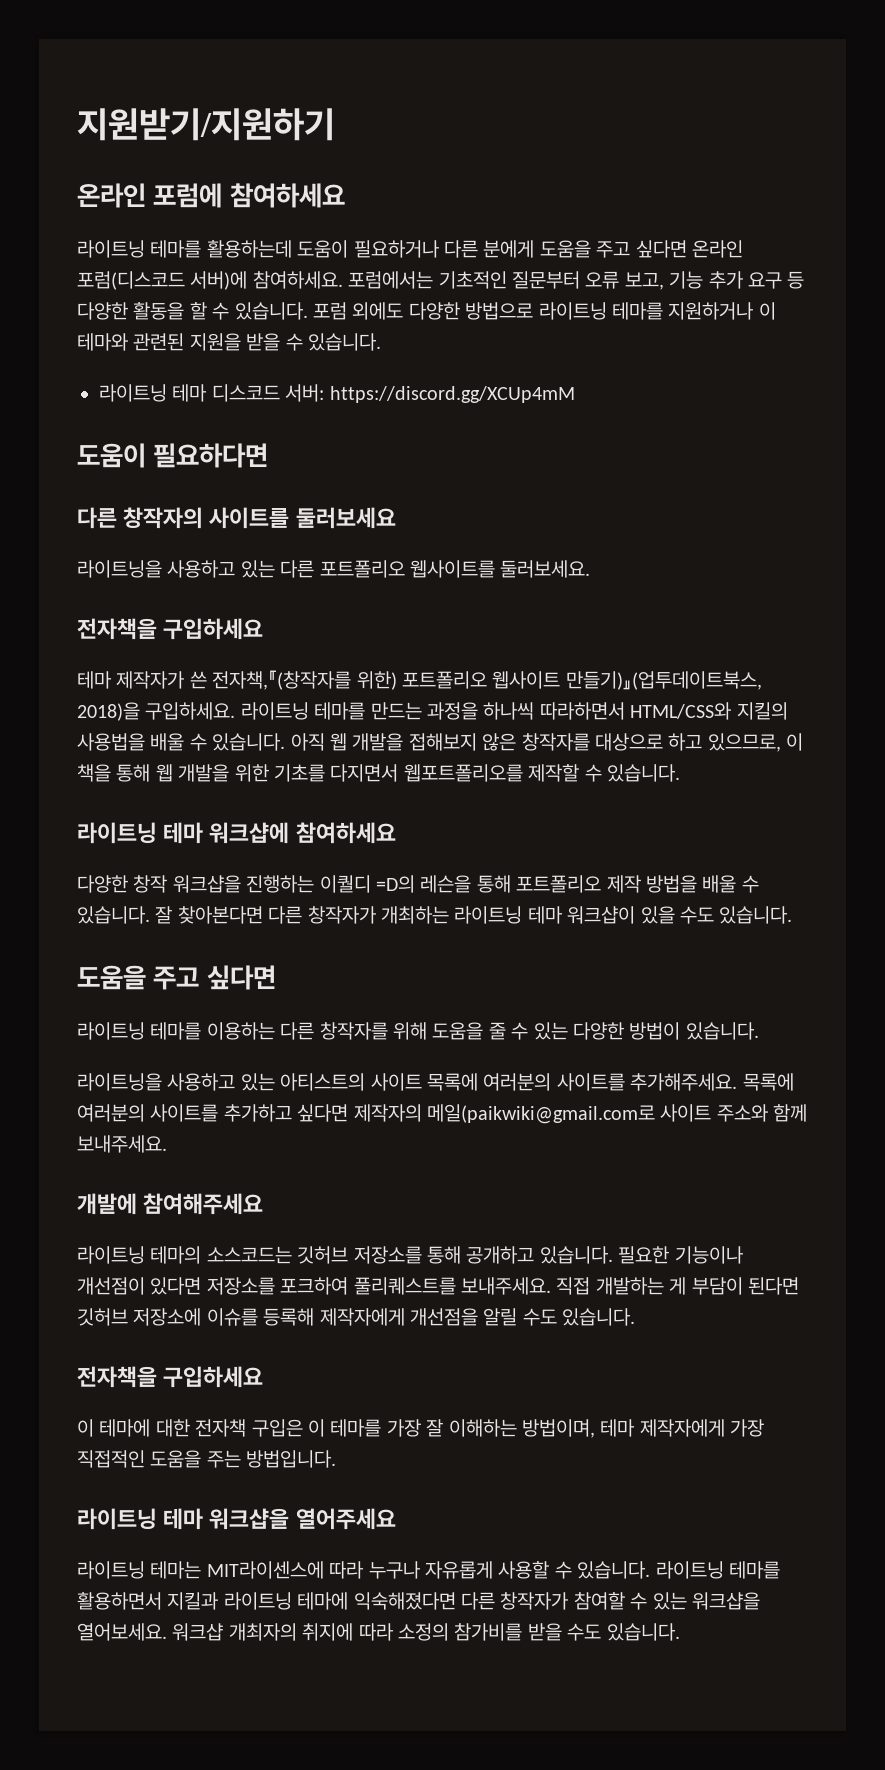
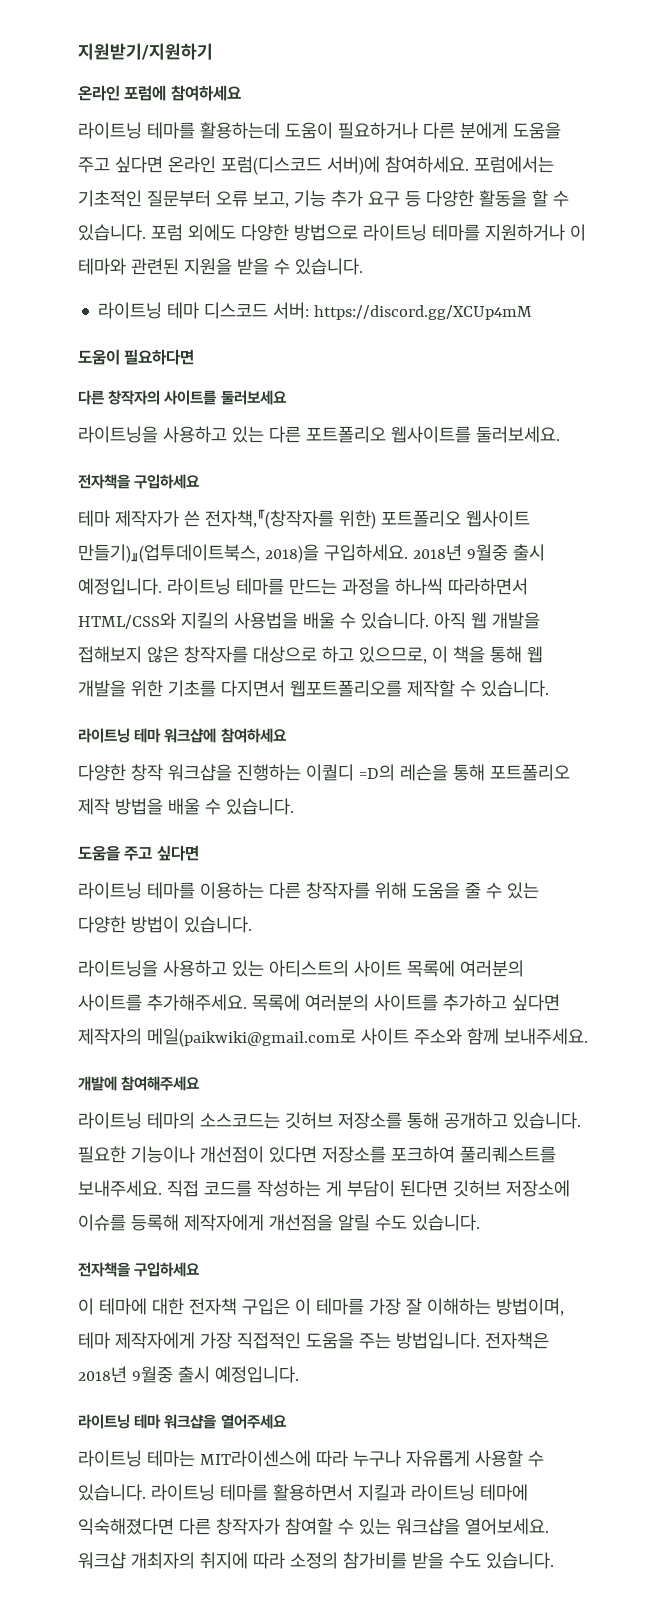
(236, 711) none -> [412,544,545,561] [78,578,162,595] 2018년 9월중 출시 예정입니다.
[155,906,793,924] 잘 찾아본다면 다른 창작자가 개최하는 라이트닝 테마 워크샵이 있을 수도 있습니다. -> (294, 806) none
[595,1277,664,1295] 개발하는 -> [203,1180,321,1197] 코드를 작성하는
(337, 1459) none -> [484,1332,549,1349] [78,1366,299,1383] 전자책은 2018년 9월중 출시 예정입니다.

